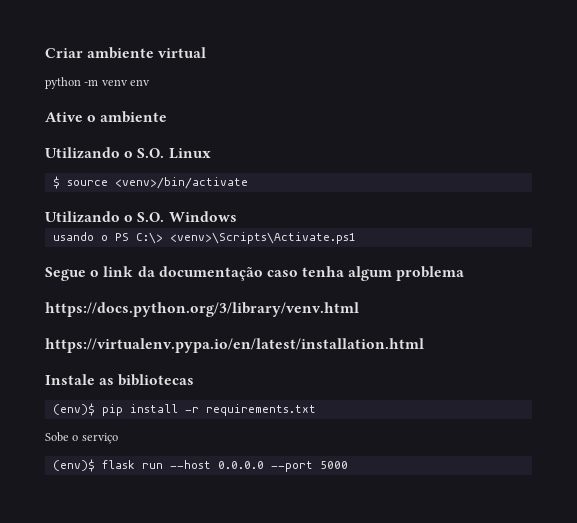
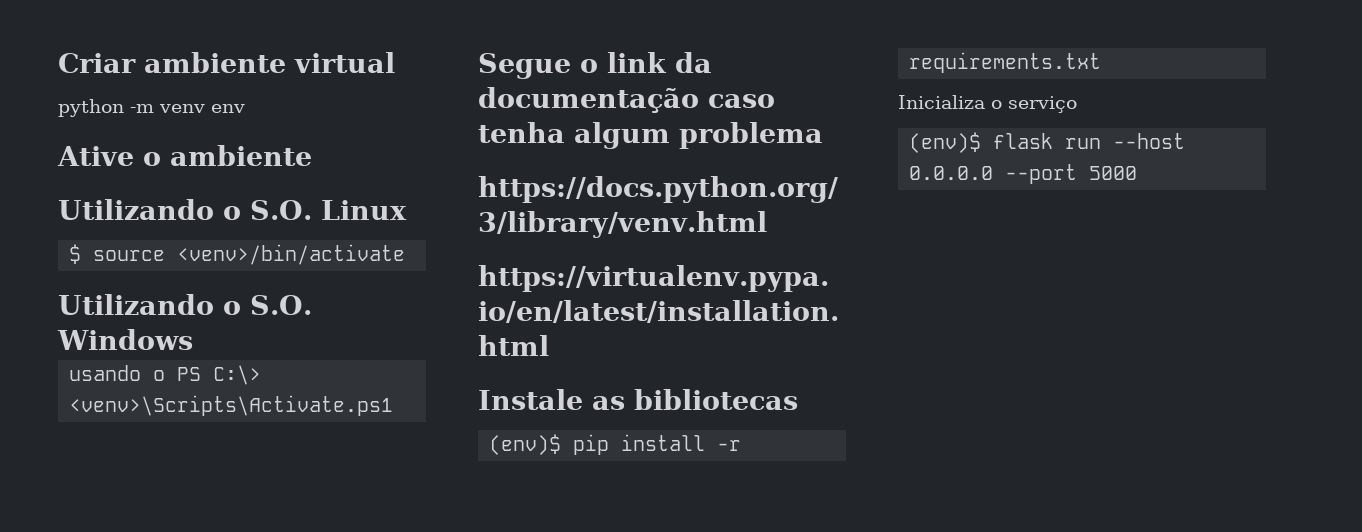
[45,432,69,442] Sobe -> [898,95,985,109] Inicializa

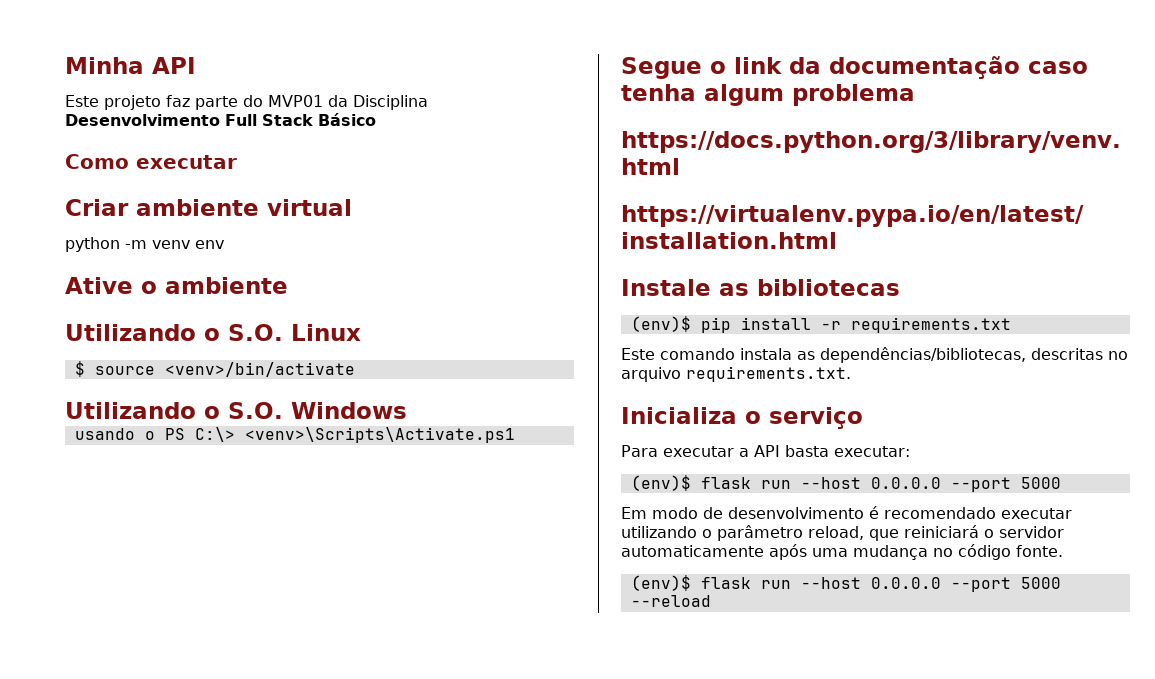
(58, 63) none -> [65,57,196,74] [65,95,428,110] [65,113,376,126] [65,154,237,169] Minha API // Este projeto faz parte do MVP01 da Disciplina Desenvolvimento Full Stack Básico // Como executar //
[898,95,1077,113] [909,132,1186,153] [909,164,1138,184] Inicializa o serviço // (env)$ flask run --host 0.0.0.0 --port 5000 -> [621,347,1128,363] [621,366,851,382] [621,407,863,429] [621,445,910,457] [630,475,1061,492] [621,506,1072,519] [621,525,1064,541] [621,544,1063,560] [630,575,1061,592] [630,595,711,607] Este comando instala as dependências/bibliotecas, descritas no arquivo requirements.txt. // Inicializa o serviço // Para executar a API basta executar: // (env)$ flask run --host 0.0.0.0 --port 5000 // Em modo de desenvolvimento é recomendado executar utilizando o parâmetro reload, que reiniciará o servidor automaticamente após uma mudança no código fonte. // (env)$ flask run --host 0.0.0.0 --port 5000 --reload

